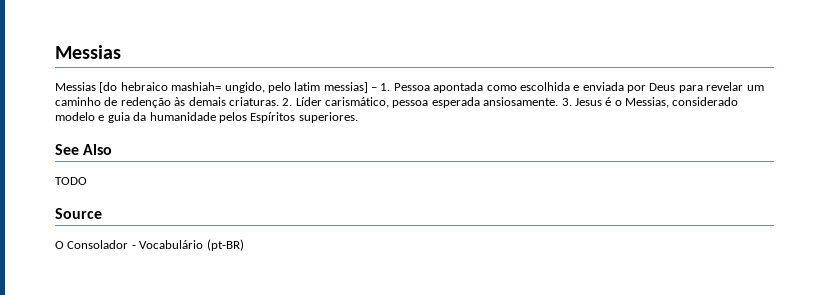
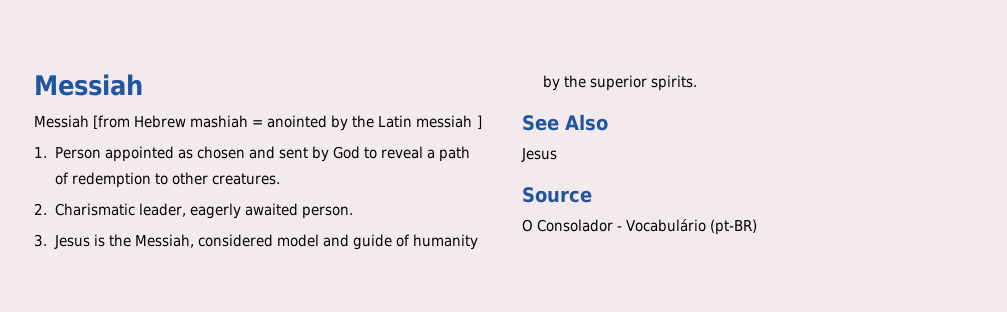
[55,45,121,59] [55,82,764,93] [55,97,739,108] [55,112,358,123] Messias // Messias [do hebraico mashiah= ungido, pelo latim messias] – 1. Pessoa apontada como escolhida e enviada por Deus para revelar um caminho de redenção às demais criaturas. 2. Líder carismático, pessoa esperada ansiosamente. 3. Jesus é o Messias, considerado modelo e guia da humanidade pelos Espíritos superiores. -> [34,74,143,96] [34,115,482,131] [34,146,471,162] [54,172,280,188] [34,203,353,219] [34,234,478,250] [542,75,697,91] Messiah // Messiah [from Hebrew mashiah = anointed by the Latin messiah ] // 1. Person appointed as chosen and sent by God to reveal a path of redemption to other creatures. // 2. Charismatic leader, eagerly awaited person. // 3. Jesus is the Messiah, considered model and guide of humanity by the superior spirits.
[55,177,87,185] TODO -> [521,148,557,162] Jesus

